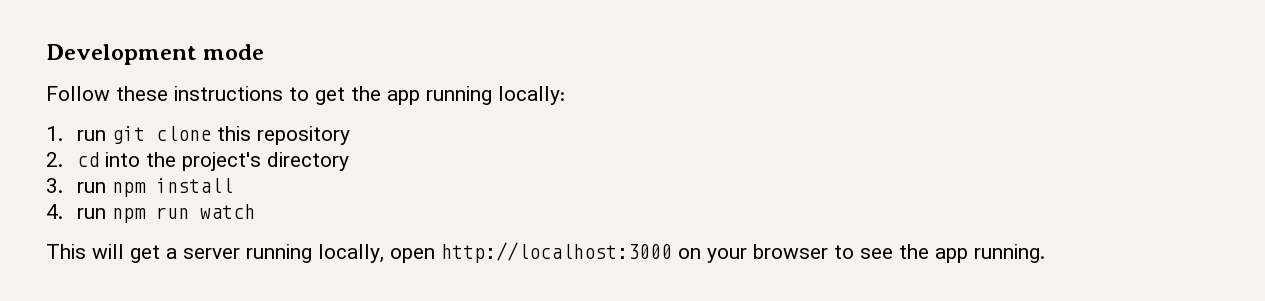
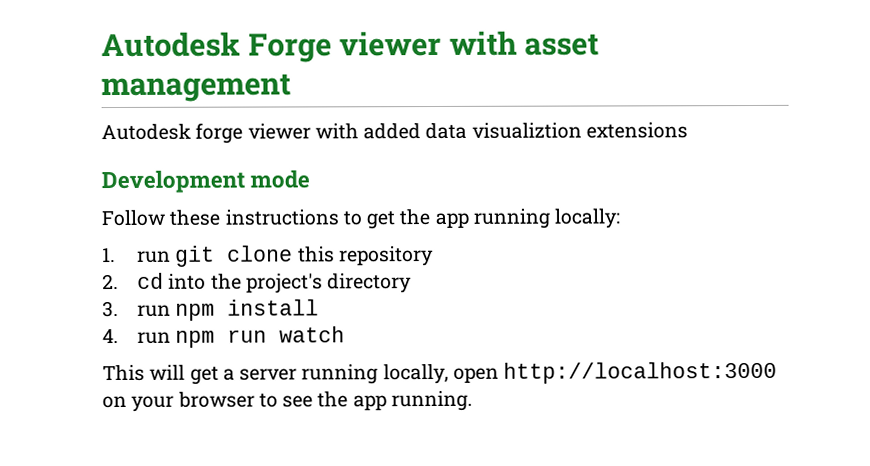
(46, 54) none -> [101,30,599,63] [101,73,291,103] [101,122,688,144] Autodesk Forge viewer with asset management // Autodesk forge viewer with added data visualiztion extensions //

